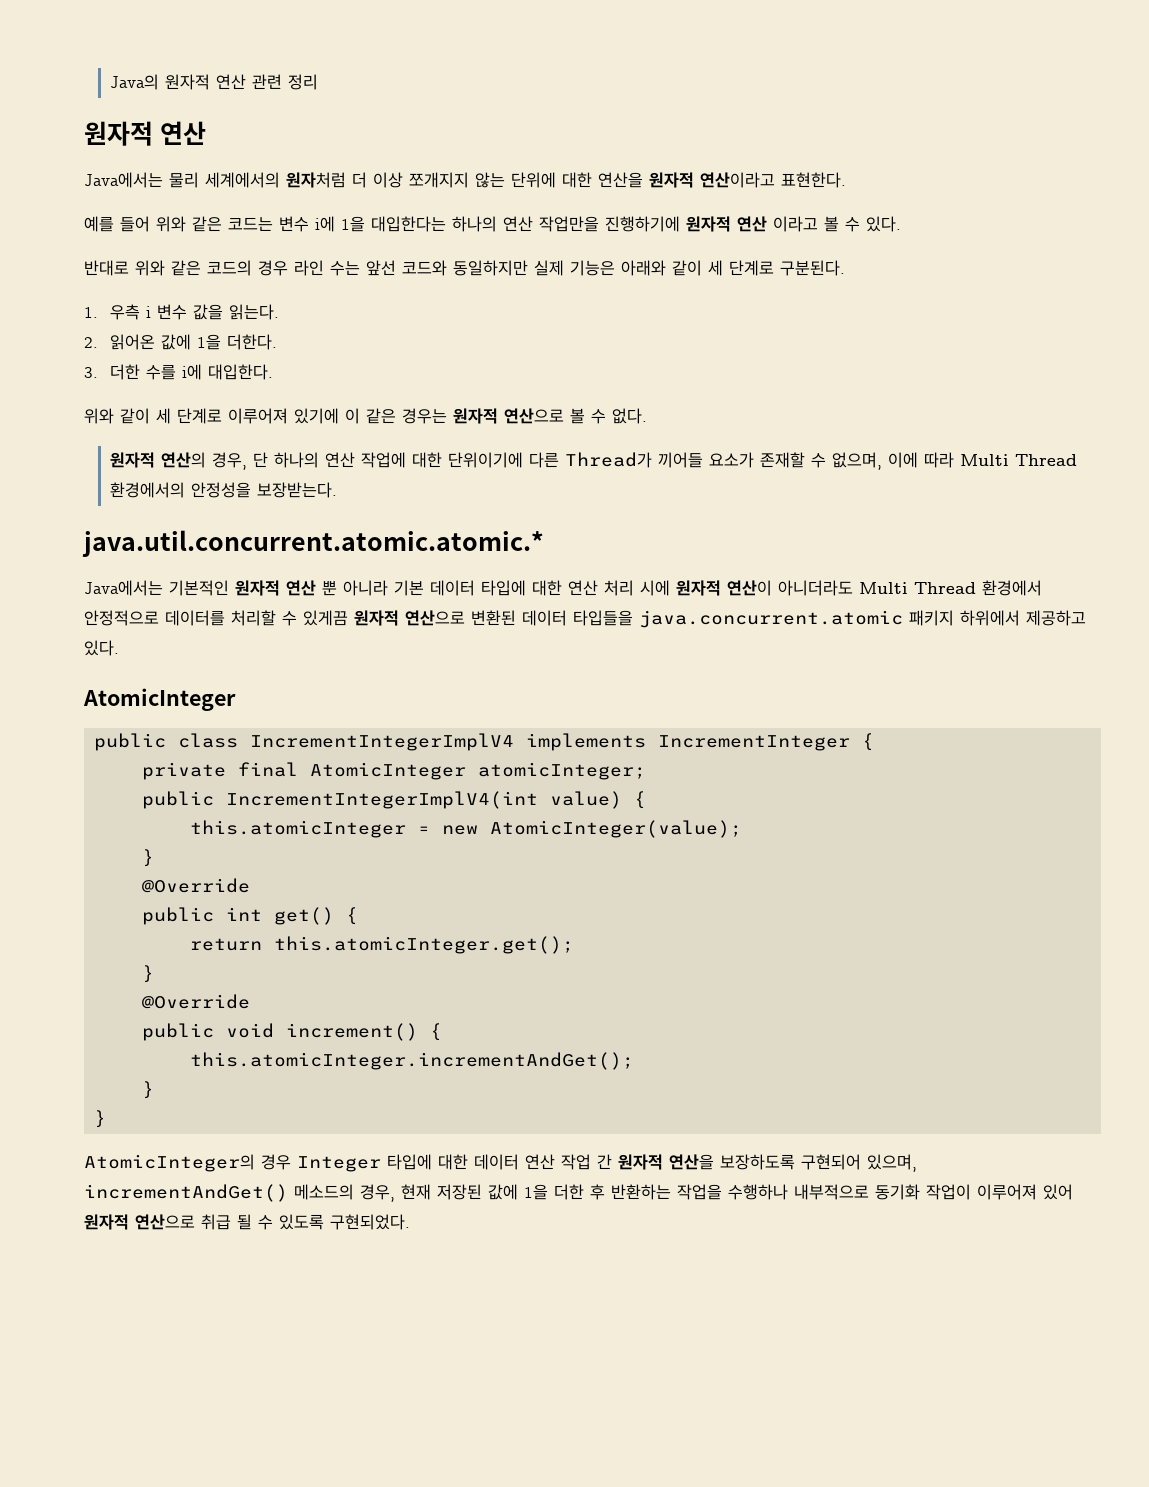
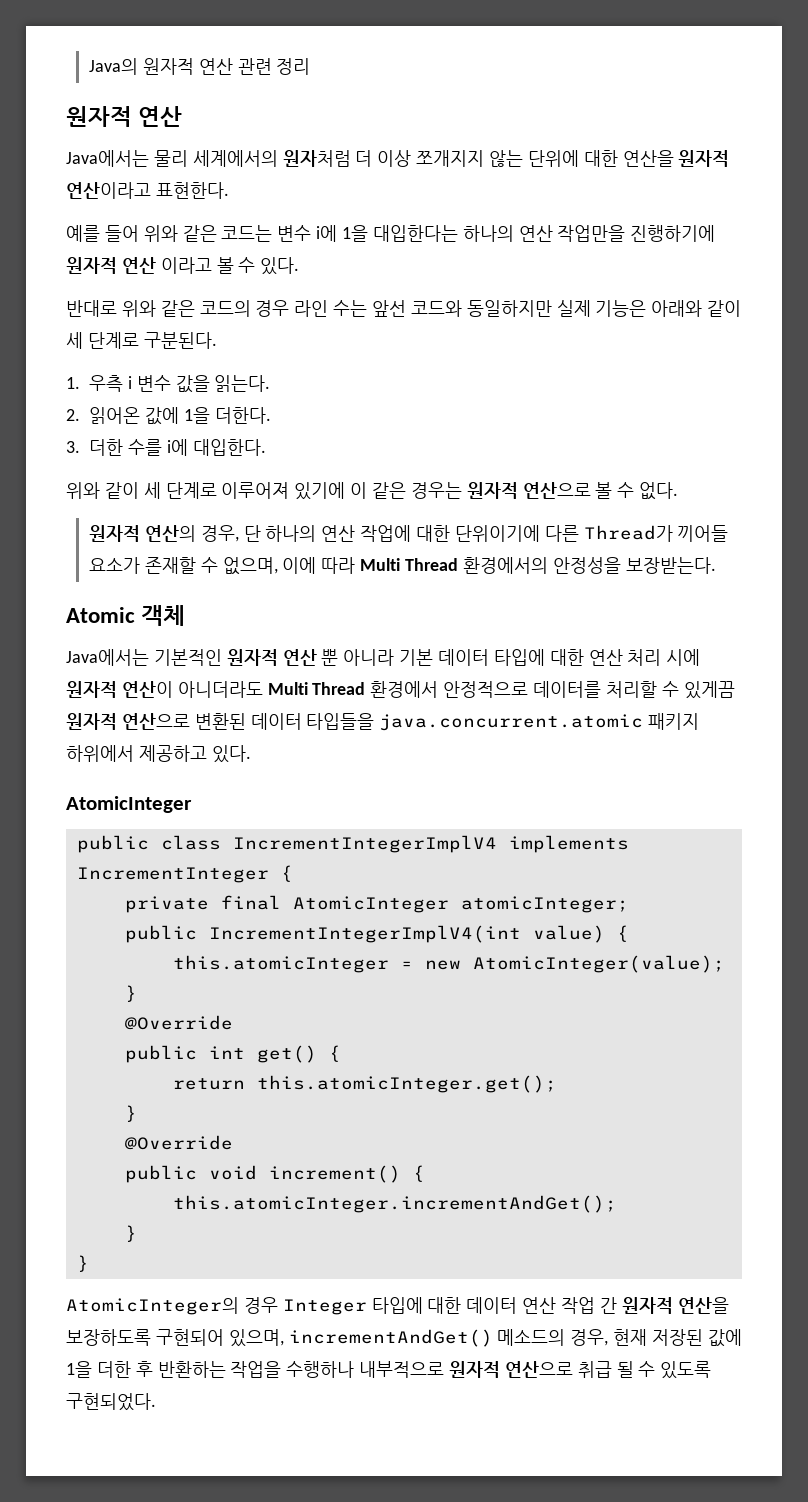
[82,530,544,557] java.util.concurrent.atomic.atomic.* -> [66,605,186,626] Atomic 객체
[875,1184,1073,1200] 동기화 작업이 이루어져 있어 -> (445, 1369) none

